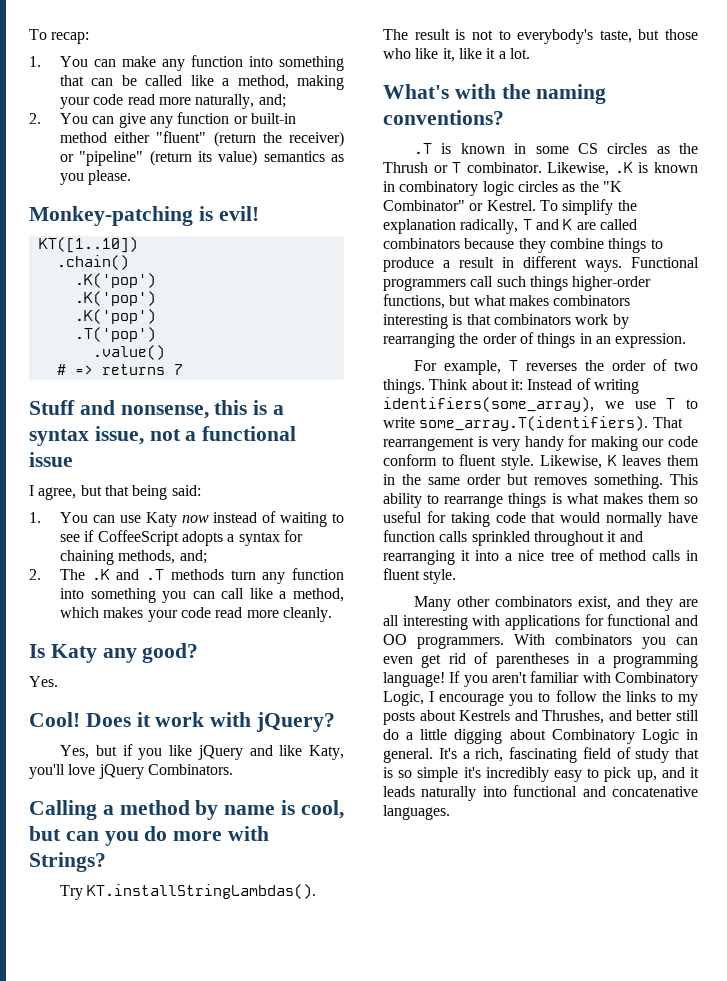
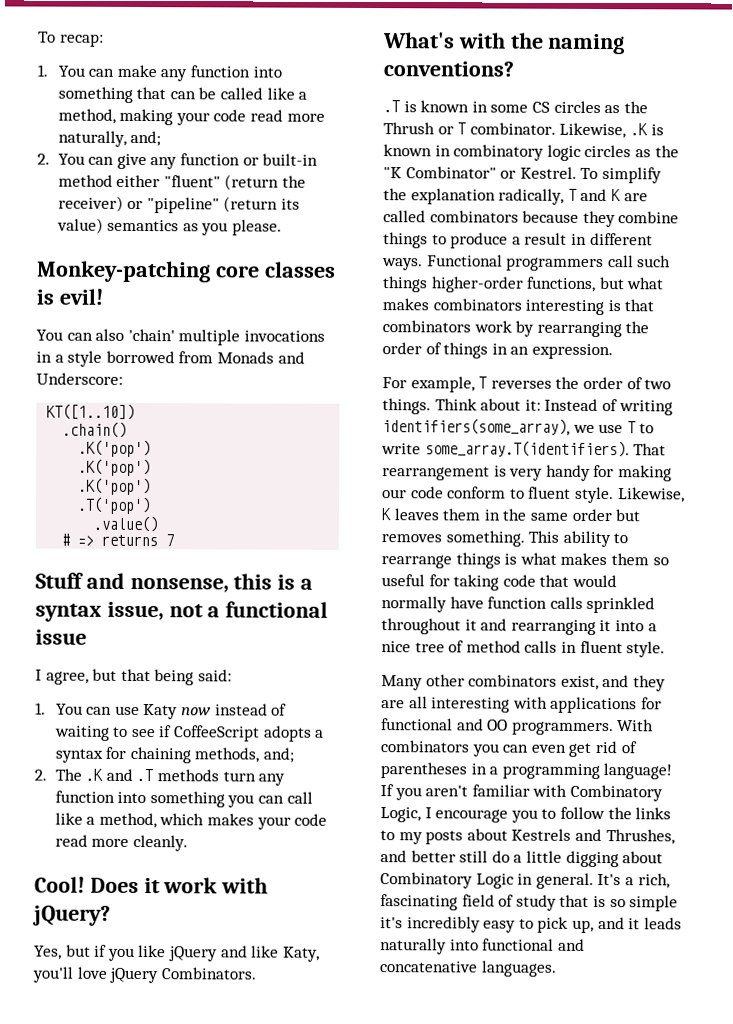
(193, 216) none -> [215,261,336,278] core classes
(259, 213) none -> [36,328,325,346] [36,350,305,367] [36,372,123,385] // You can also 'chain' multiple invocations in a style borrowed from Monads and Underscore:
[29,643,199,663] [29,676,58,687] // Is Katy any good? // Yes. -> (188, 843) none
[29,800,344,820] [29,826,270,846] [29,852,106,872] [60,884,317,900] [383,29,698,44] [383,48,530,62] // Calling a method by name is cool, but can you do more with Strings? // Try KT.installStringLambdas(). The result is not to everybody's taste, but those who like it, like it a lot. -> (257, 973) none

